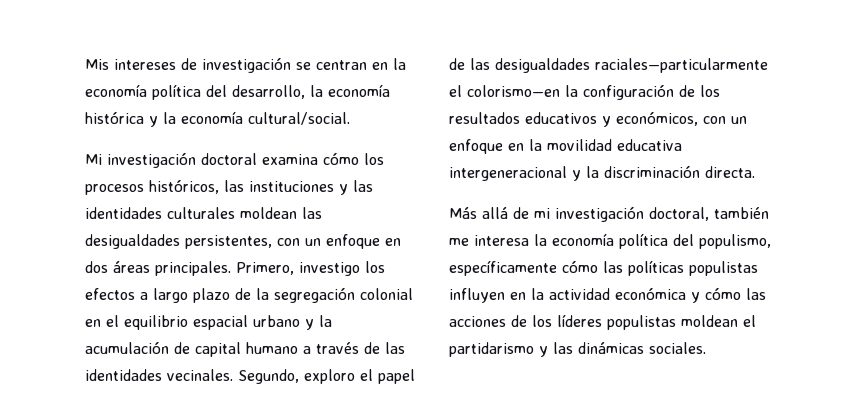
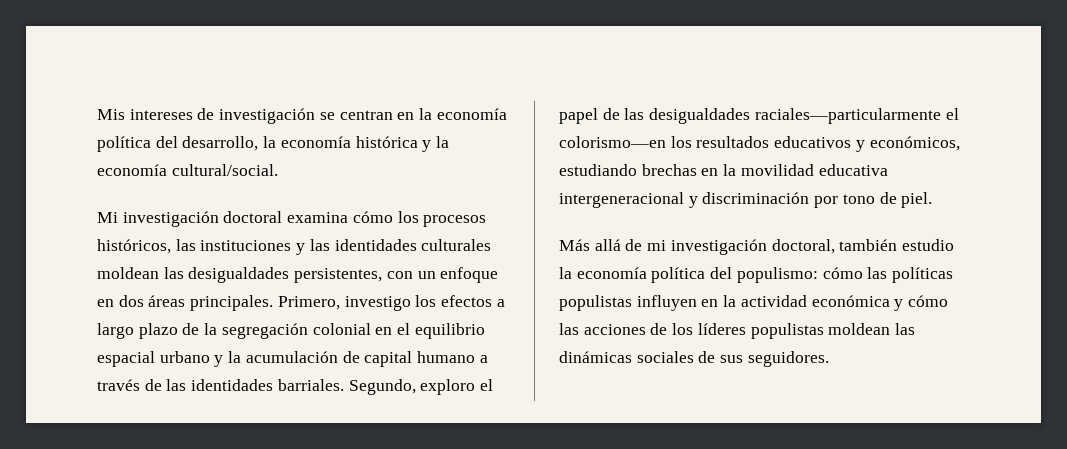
[167,369,233,381] vecinales. -> [277,379,344,391] barriales.
[565,84,695,100] la configuración de -> (666, 142) none
[703,116,747,124] [449,139,503,154] con un enfoque -> [559,164,697,176] estudiando brechas
[586,165,755,178] la discriminación directa. -> [702,192,933,208] discriminación por tono de piel.
[449,233,771,249] [449,260,557,276] me interesa la economía política del populismo, específicamente -> [902,239,955,251] [559,267,818,283] estudio la economía política del populismo:
[743,315,756,327] [449,342,706,357] el partidarismo y las dinámicas sociales. -> [895,323,916,335] [559,351,829,367] las dinámicas sociales de sus seguidores.

